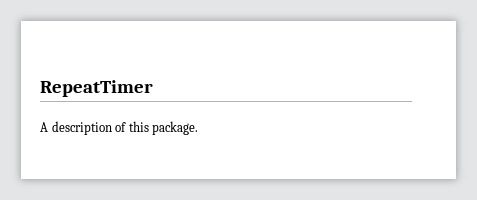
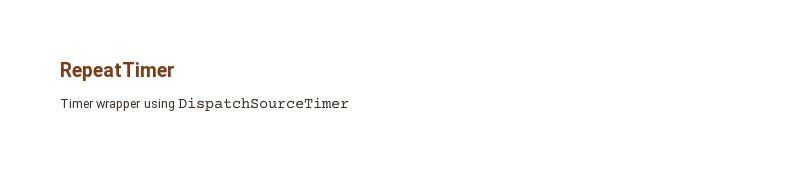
[40,121,199,135] A description of this package. -> [60,97,350,111] Timer wrapper using DispatchSourceTimer

